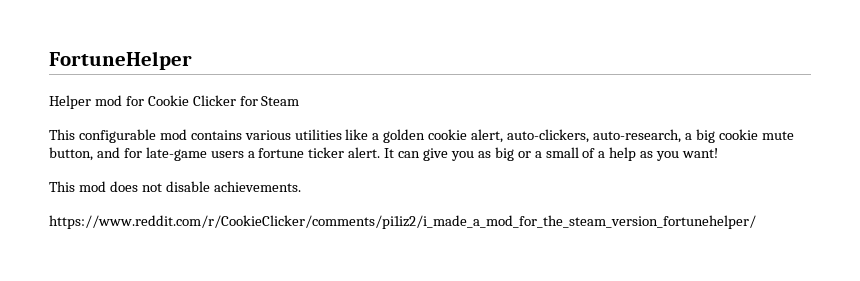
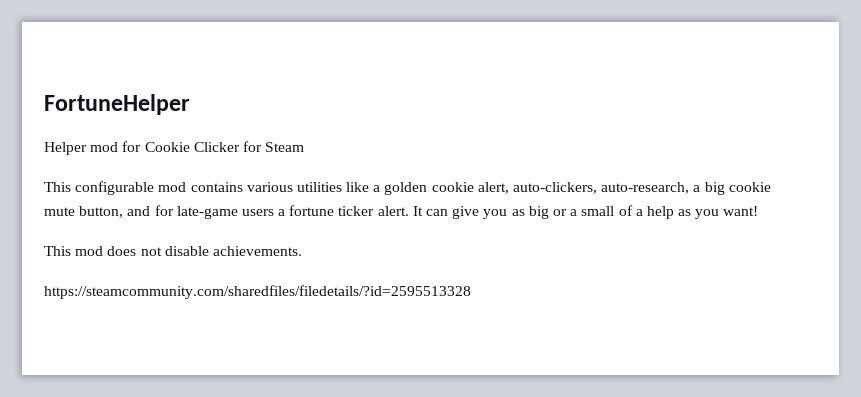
[49,215,756,229] https://www.reddit.com/r/CookieClicker/comments/pi1iz2/i_made_a_mod_for_the_steam_version_fortunehelper/ -> [44,285,471,299] https://steamcommunity.com/sharedfiles/filedetails/?id=2595513328

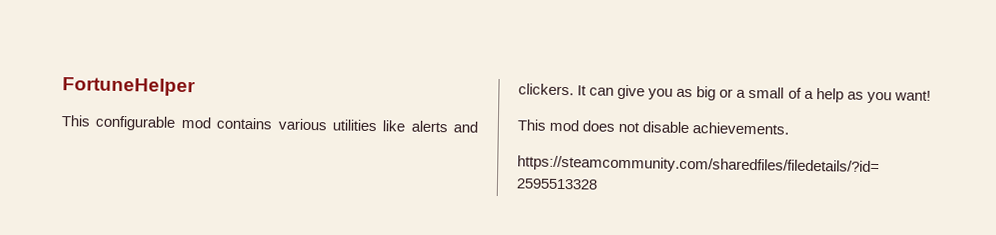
[44,141,305,155] // Helper mod for Cookie Clicker for Steam -> (196, 87) none
[373,182,771,195] [44,205,409,219] a golden cookie alert, auto-clickers, auto-research, a big cookie mute button, and for late-game users a fortune ticker alert. -> [410,120,478,133] [518,83,574,96] alerts and clickers.

